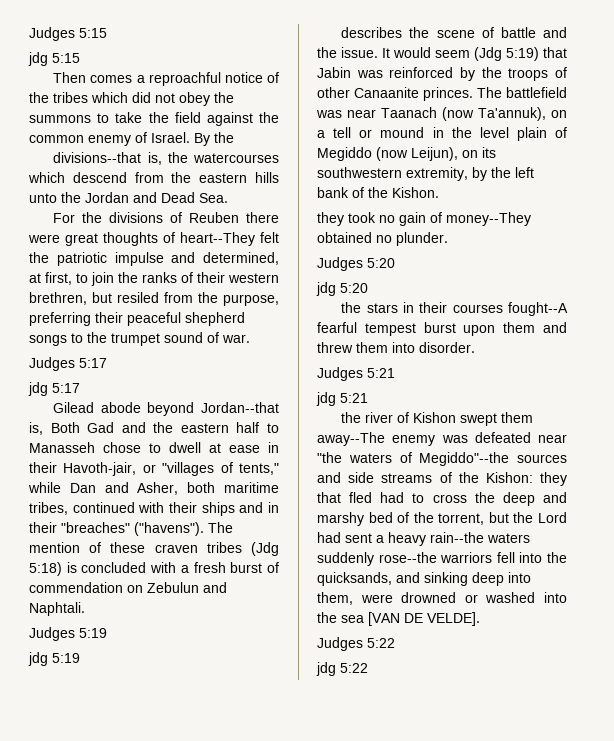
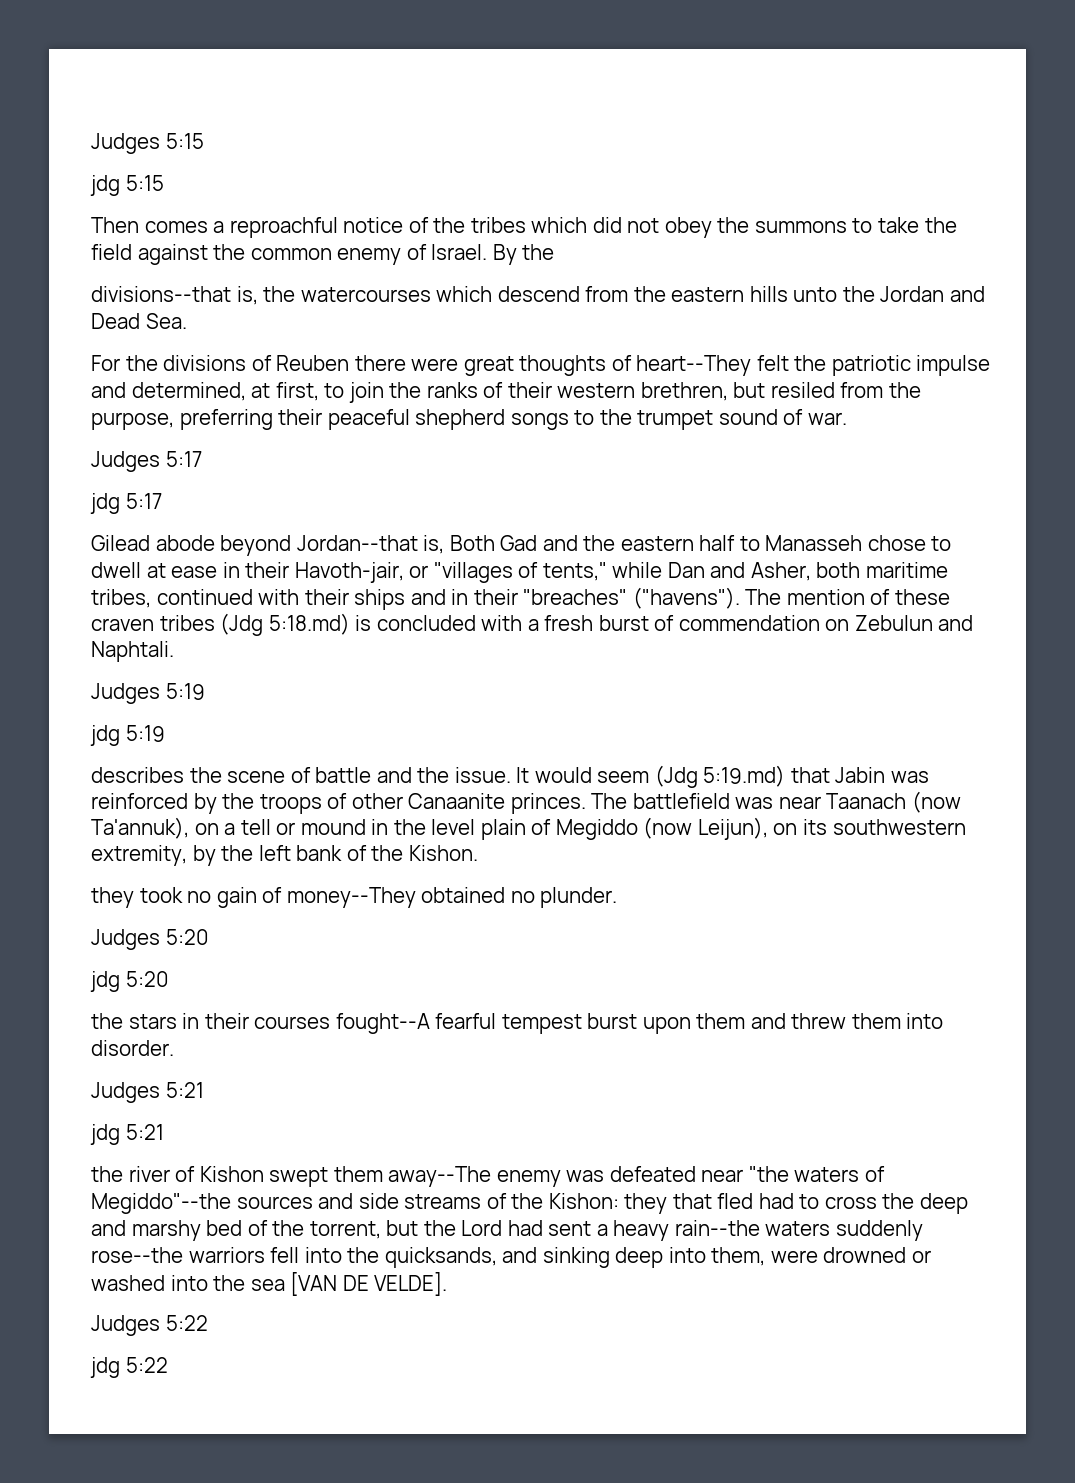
[29,562,62,576] 5:18) -> [268,613,350,635] 5:18.md)
[506,47,539,61] 5:19) -> [703,765,786,787] 5:19.md)

